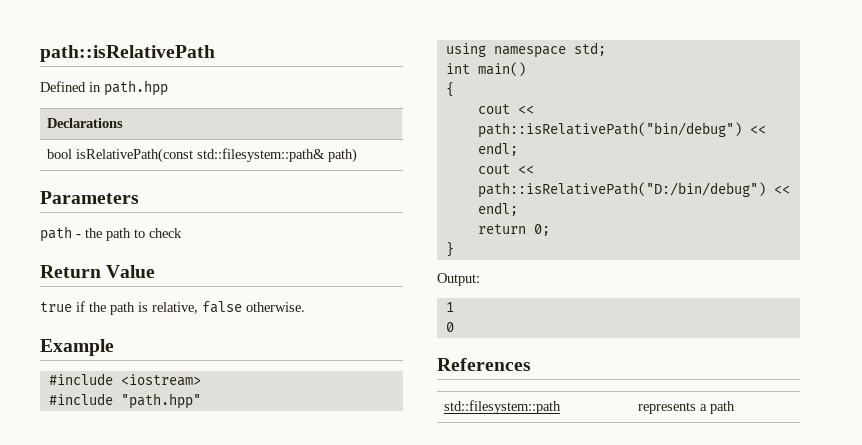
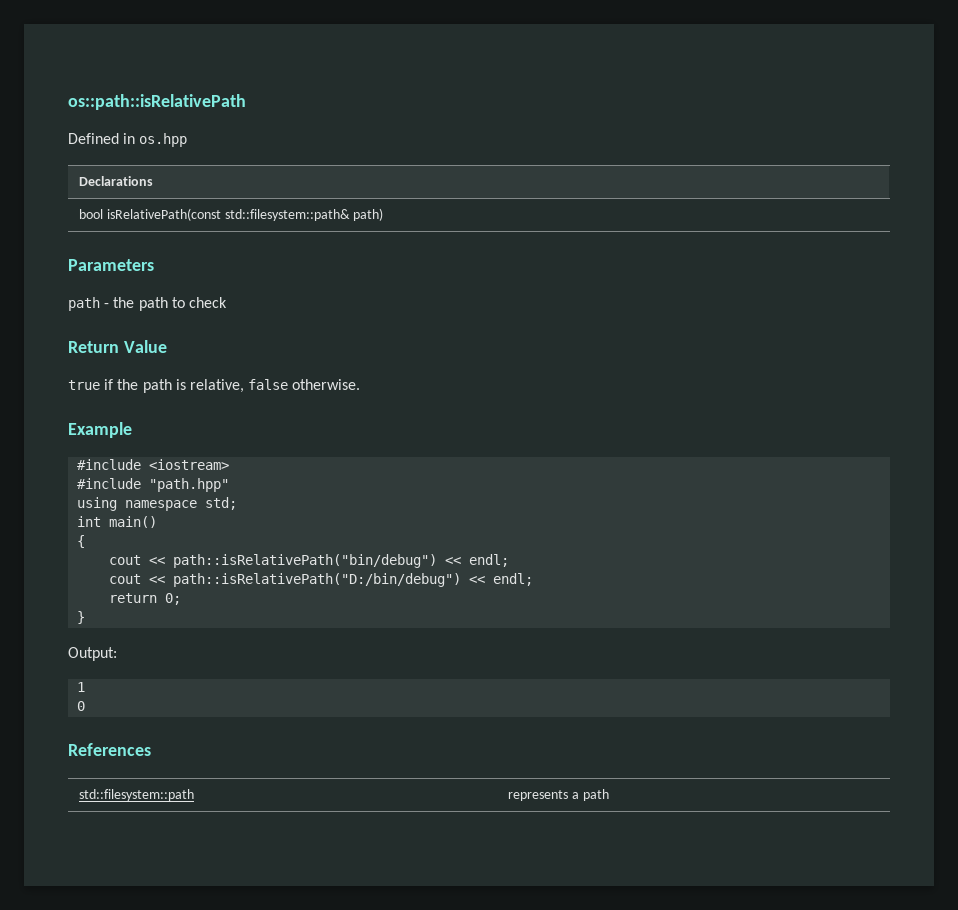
[40,45,215,62] path::isRelativePath -> [68,94,246,110] os::path::isRelativePath
[104,80,168,96] path.hpp -> [139,133,188,147] os.hpp

